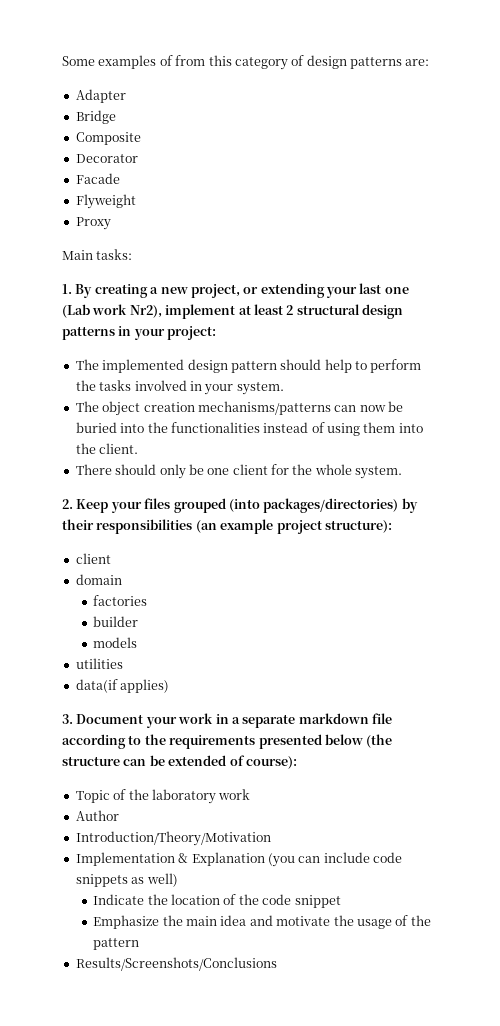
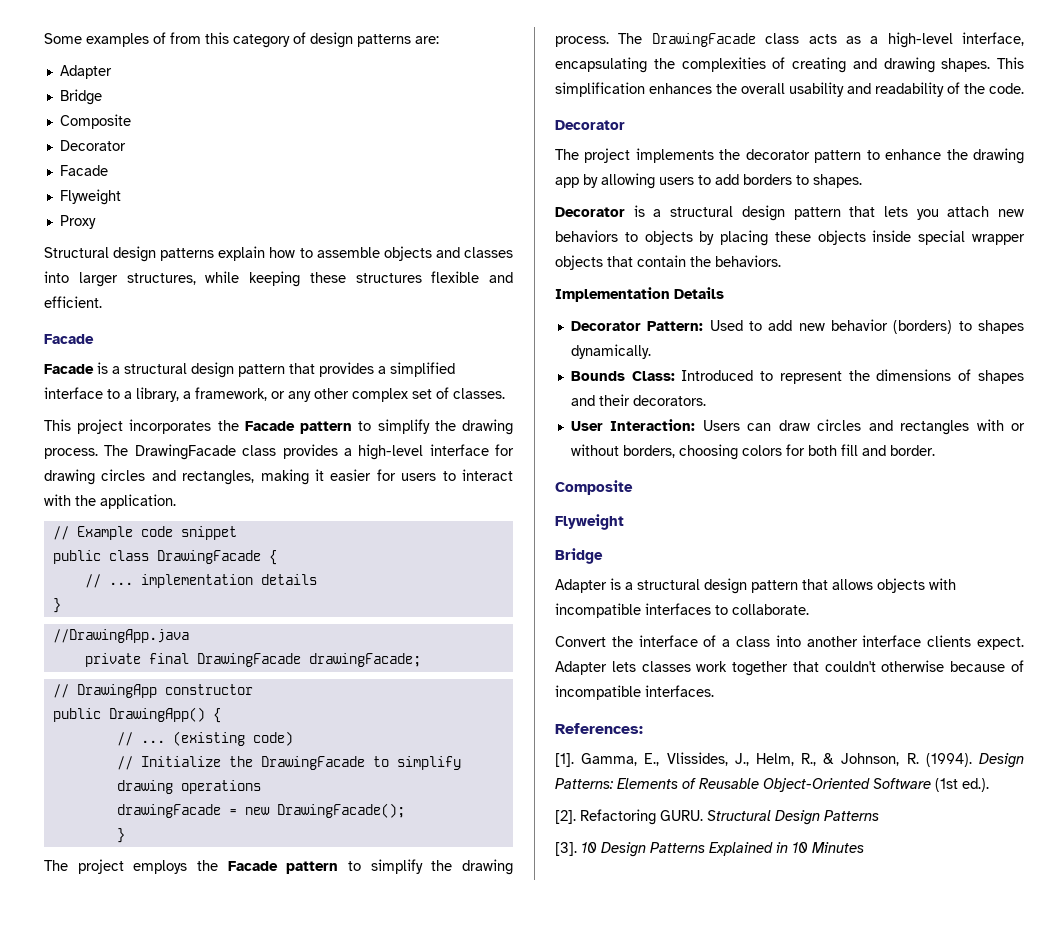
[62,249,133,260] [62,283,409,298] [62,304,403,319] [62,326,217,340] [75,359,422,373] [75,380,284,395] [75,401,403,416] [75,422,423,436] [75,443,139,454] [75,464,403,479] [62,498,418,513] [62,519,392,534] [75,553,111,564] [75,574,122,585] [93,595,148,606] [93,616,139,627] [93,637,138,648] [75,658,123,669] [75,679,170,693] [62,713,392,728] [62,734,393,749] [62,755,297,769] [75,789,251,804] [75,810,119,821] [75,831,271,846] [75,852,402,867] [75,873,178,887] [93,894,341,908] [93,915,431,929] [93,938,140,950] [75,957,277,971] Main tasks: // 1. By creating a new project, or extending your last one (Lab work Nr2), implement at least 2 structural design patterns in your project: // The implemented design pattern should help to perform the tasks involved in your system. // The object creation mechanisms/patterns can now be buried into the functionalities instead of using them into the client. // There should only be one client for the whole system. // 2. Keep your files grouped (into packages/directories) by their responsibilities (an example project structure): // client // domain // factories // builder // models // utilities // data(if applies) // 3. Document your work in a separate markdown file according to the requirements presented below (the structure can be extended of course): // Topic of the laboratory work // Author // Introduction/Theory/Motivation // Implementation & Explanation (you can include code snippets as well) // Indicate the location of the code snippet // Emphasize the main idea and motivate the usage of the pattern // Results/Screenshots/Conclusions -> [44,246,513,262] [44,271,513,287] [44,296,102,308] [44,334,94,344] [44,362,455,378] [44,387,505,402] [44,419,513,435] [44,444,514,460] [44,469,513,485] [44,494,176,509] [52,526,237,540] [52,550,277,565] [84,574,317,588] [52,598,61,613] [52,629,189,643] [84,653,421,667] [52,684,253,698] [52,707,221,723] [116,731,293,746] [116,756,461,770] [116,780,261,794] [116,803,405,818] [116,828,125,843] [44,859,513,875] [555,32,1024,48] [555,57,1024,73] [555,82,1024,97] [555,120,625,130] [555,148,1024,164] [555,173,862,189] [555,205,1024,221] [555,230,1025,246] [555,255,781,270] [555,287,724,302] [570,319,1024,334] [570,344,651,359] [570,369,1024,384] [570,394,706,406] [570,419,1025,435] [570,444,935,460] [555,480,633,495] [555,514,624,530] [555,548,603,564] [555,578,956,594] [555,603,809,618] [555,635,1024,650] [555,660,1024,676] [555,685,714,700] [555,723,643,734] [555,752,1024,768] [555,778,989,792] [555,809,879,825] [555,842,864,857] Structural design patterns explain how to assemble objects and classes into larger structures, while keeping these structures flexible and efficient. // Facade // Facade is a structural design pattern that provides a simplified interface to a library, a framework, or any other complex set of classes. // This project incorporates the Facade pattern to simplify the drawing process. The DrawingFacade class provides a high-level interface for drawing circles and rectangles, making it easier for users to interact with the application. // // Example code snippet // public class DrawingFacade { // // ... implementation details // } // //DrawingApp.java // private final DrawingFacade drawingFacade; // // DrawingApp constructor // public DrawingApp() { // // ... (existing code) // // Initialize the DrawingFacade to simplify drawing operations // drawingFacade = new DrawingFacade(); // } // The project employs the Facade pattern to simplify the drawing process. The DrawingFacade class acts as a high-level interface, encapsulating the complexities of creating and drawing shapes. This simplification enhances the overall usability and readability of the code. // Decorator // The project implements the decorator pattern to enhance the drawing app by allowing users to add borders to shapes. // Decorator is a structural design pattern that lets you attach new behaviors to objects by placing these objects inside special wrapper objects that contain the behaviors. // Implementation Details // Decorator Pattern: Used to add new behavior (borders) to shapes dynamically. // Bounds Class: Introduced to represent the dimensions of shapes and their decorators. // User Interaction: Users can draw circles and rectangles with or without borders, choosing colors for both fill and border. // Composite // Flyweight // Bridge // Adapter is a structural design pattern that allows objects with incompatible interfaces to collaborate. // Convert the interface of a class into another interface clients expect. Adapter lets classes work together that couldn't otherwise because of incompatible interfaces. // References: // [1]. Gamma, E., Vlissides, J., Helm, R., & Johnson, R. (1994). Design Patterns: Elements of Reusable Object-Oriented Software (1st ed.). // [2]. Refactoring GURU. Structural Design Patterns // [3]. 10 Design Patterns Explained in 10 Minutes

